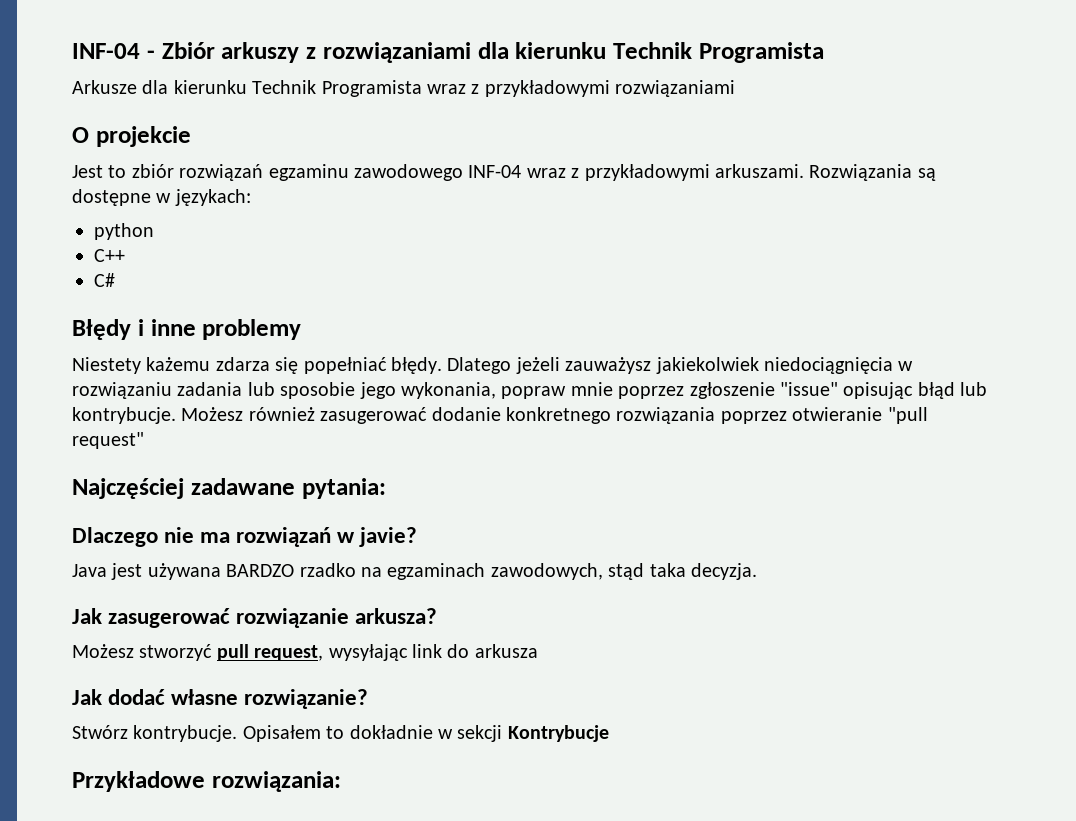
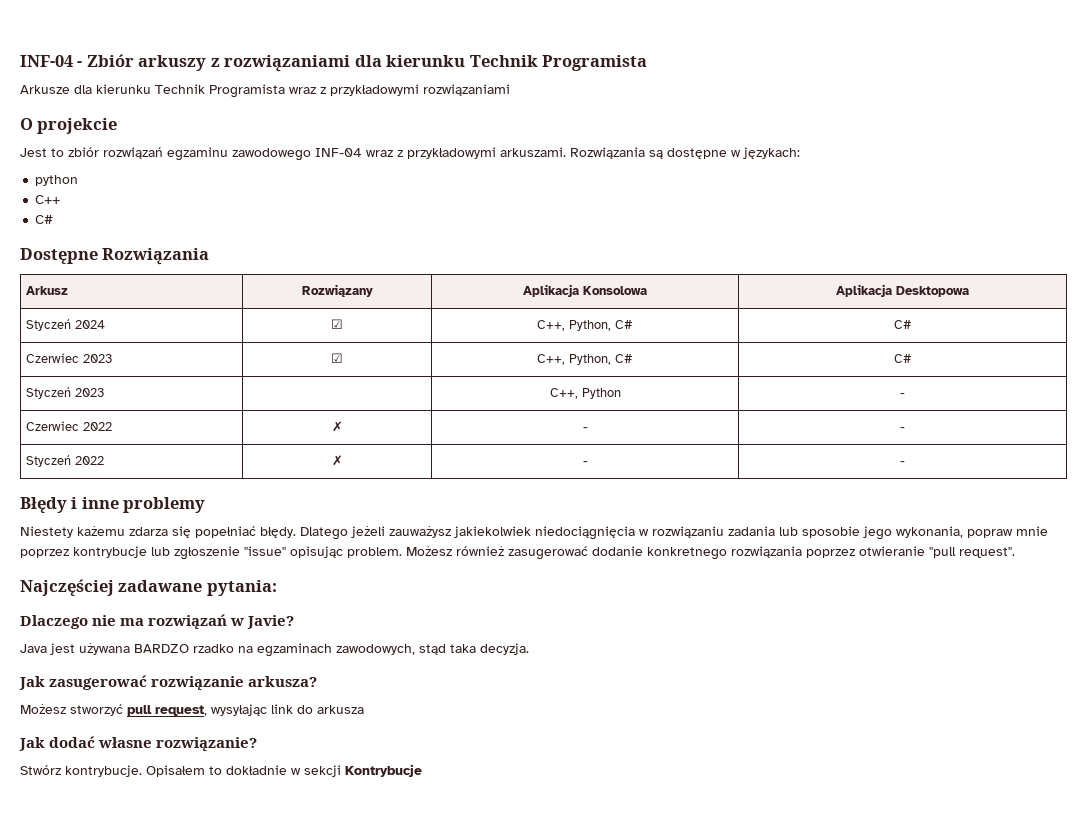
(115, 280) none -> [20,248,210,265] [26,286,69,295] [301,284,373,297] [523,284,647,297] [836,284,969,297] [26,319,106,331] [331,319,343,329] [537,320,633,331] [893,320,912,329] [26,353,113,363] [331,353,343,363] [537,354,633,365] [893,354,912,363] [26,387,105,399] [549,388,621,399] [900,393,905,397] [26,421,113,431] [331,421,343,432] [582,427,588,431] [900,427,905,431] [26,455,105,467] [331,455,343,466] [582,461,588,465] [900,461,905,465] // Dostępne Rozwiązania // Arkusz | Rozwiązany | Aplikacja Konsolowa | Aplikacja Desktopowa // Styczeń 2024 | ☑ | C++, Python, C# | C# // Czerwiec 2023 | ☑ | C++, Python, C# | C# // Styczeń 2023 | | C++, Python | - // Czerwiec 2022 | ✗ | - | - // Styczeń 2022 | ✗ | - | -
(685, 392) none -> [73,546,170,558] kontrybucje lub
[917,382,988,399] [72,407,176,424] błąd lub kontrybucje. -> [347,547,402,558] problem.
[72,432,144,449] request" -> [959,547,1015,558] request".
[359,527,418,547] javie? -> [247,615,295,629] Javie?
[72,771,341,792] // Przykładowe rozwiązania: -> (422, 770) none

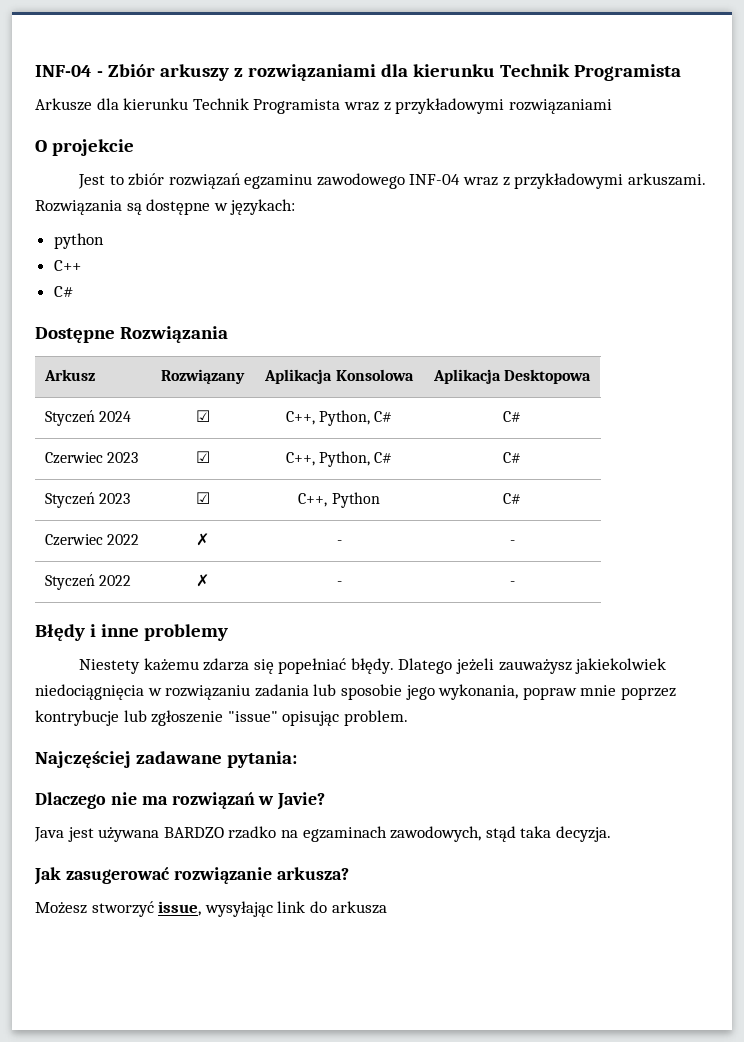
(105, 392) none -> [195,492,210,504] ☑
[900,393,905,397] - -> [503,493,521,504] C#
[406,546,1015,560] Możesz również zasugerować dodanie konkretnego rozwiązania poprzez otwieranie "pull request". -> (408, 718) none
[127,705,207,716] pull request, -> [158,901,202,916] issue,
[19,736,258,752] [20,764,422,777] // Jak dodać własne rozwiązanie? // Stwórz kontrybucje. Opisałem to dokładnie w sekcji Kontrybucje -> (387, 907) none

